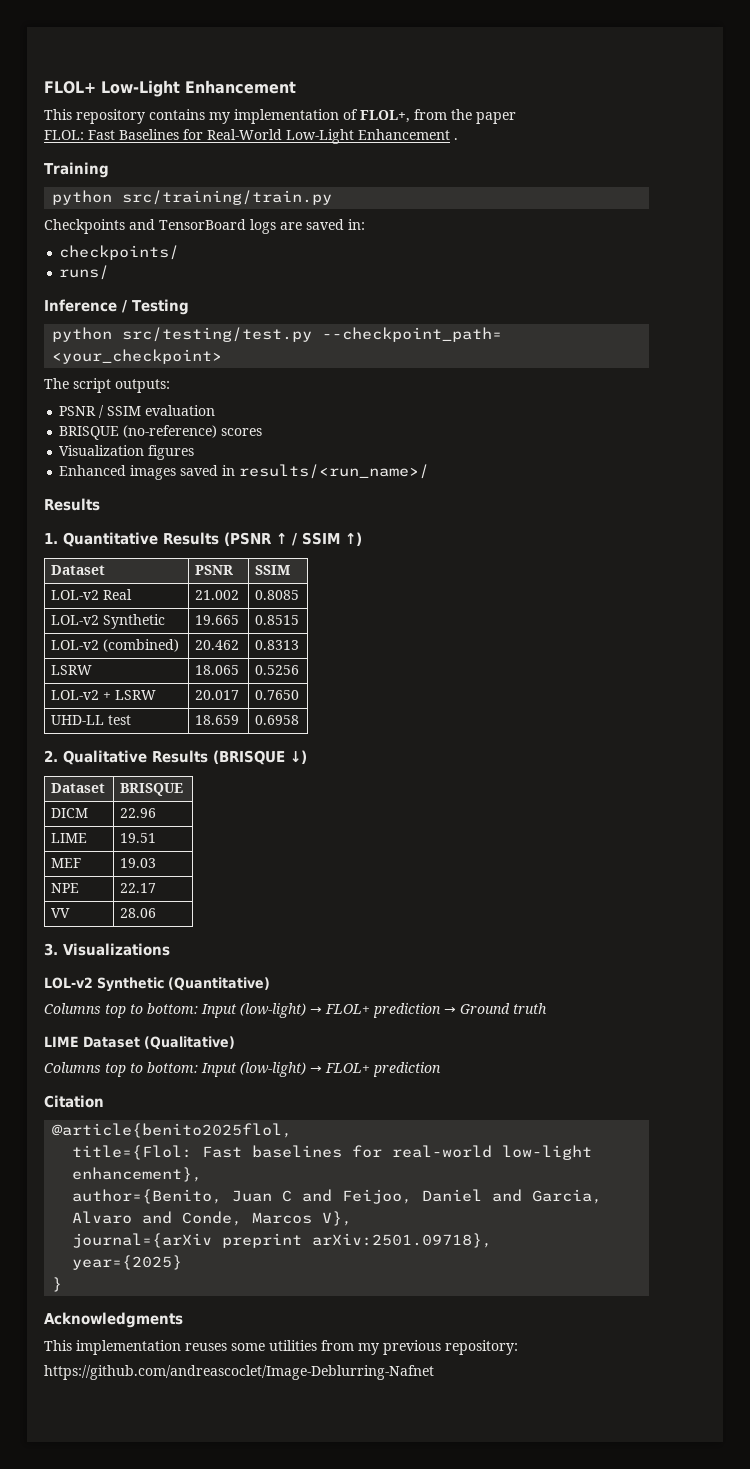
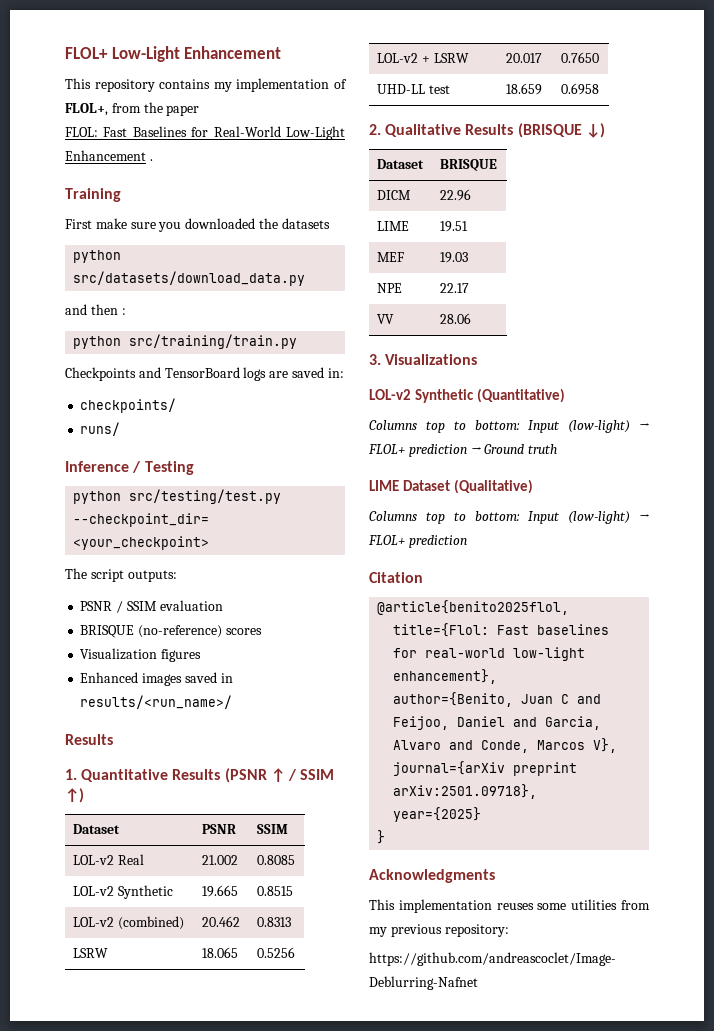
(109, 170) none -> [65,218,330,232] [73,250,122,263] [73,271,306,286] [65,304,126,315] // First make sure you downloaded the datasets // python src/datasets/download_data.py // and then :
[322,327,503,342] --checkpoint_path= -> [73,513,210,527] --checkpoint_dir=

